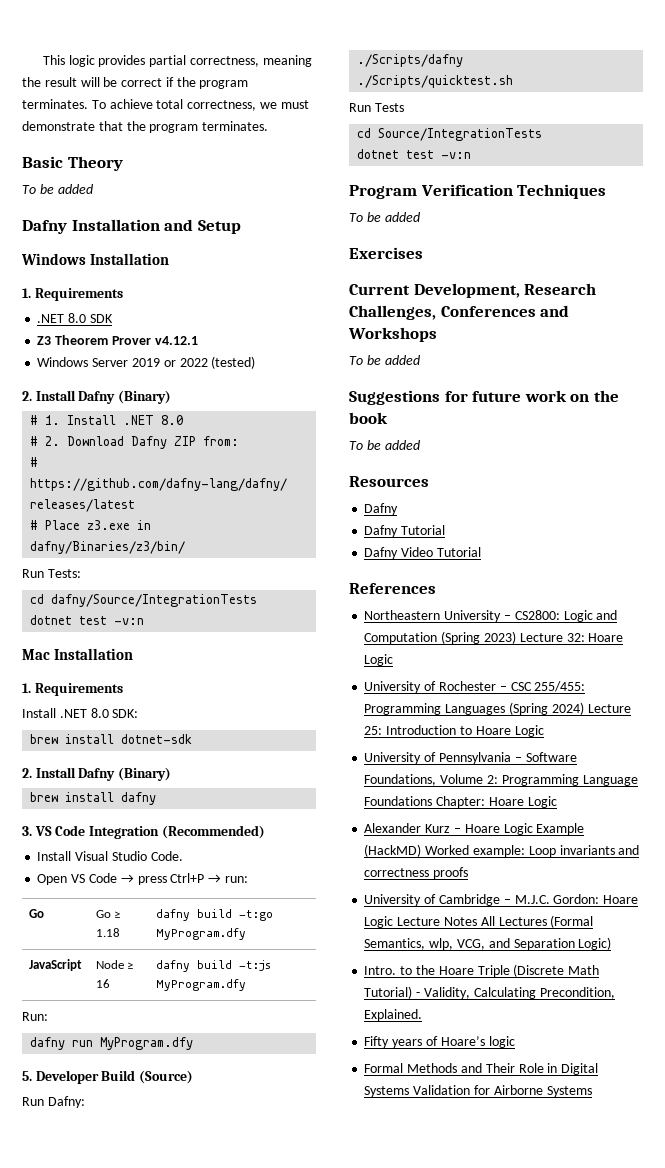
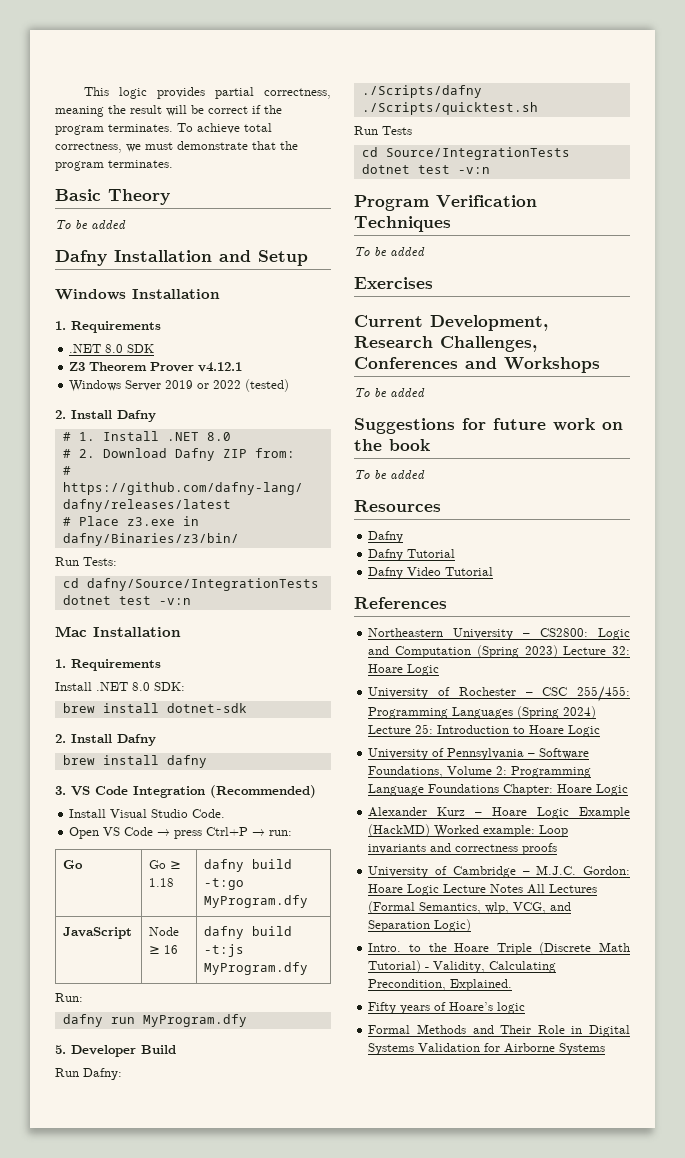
[117,390,171,404] (Binary) -> (156, 416) none
[117,767,171,781] (Binary) -> (156, 740) none
[138,1070,193,1084] (Source) -> (176, 1049) none

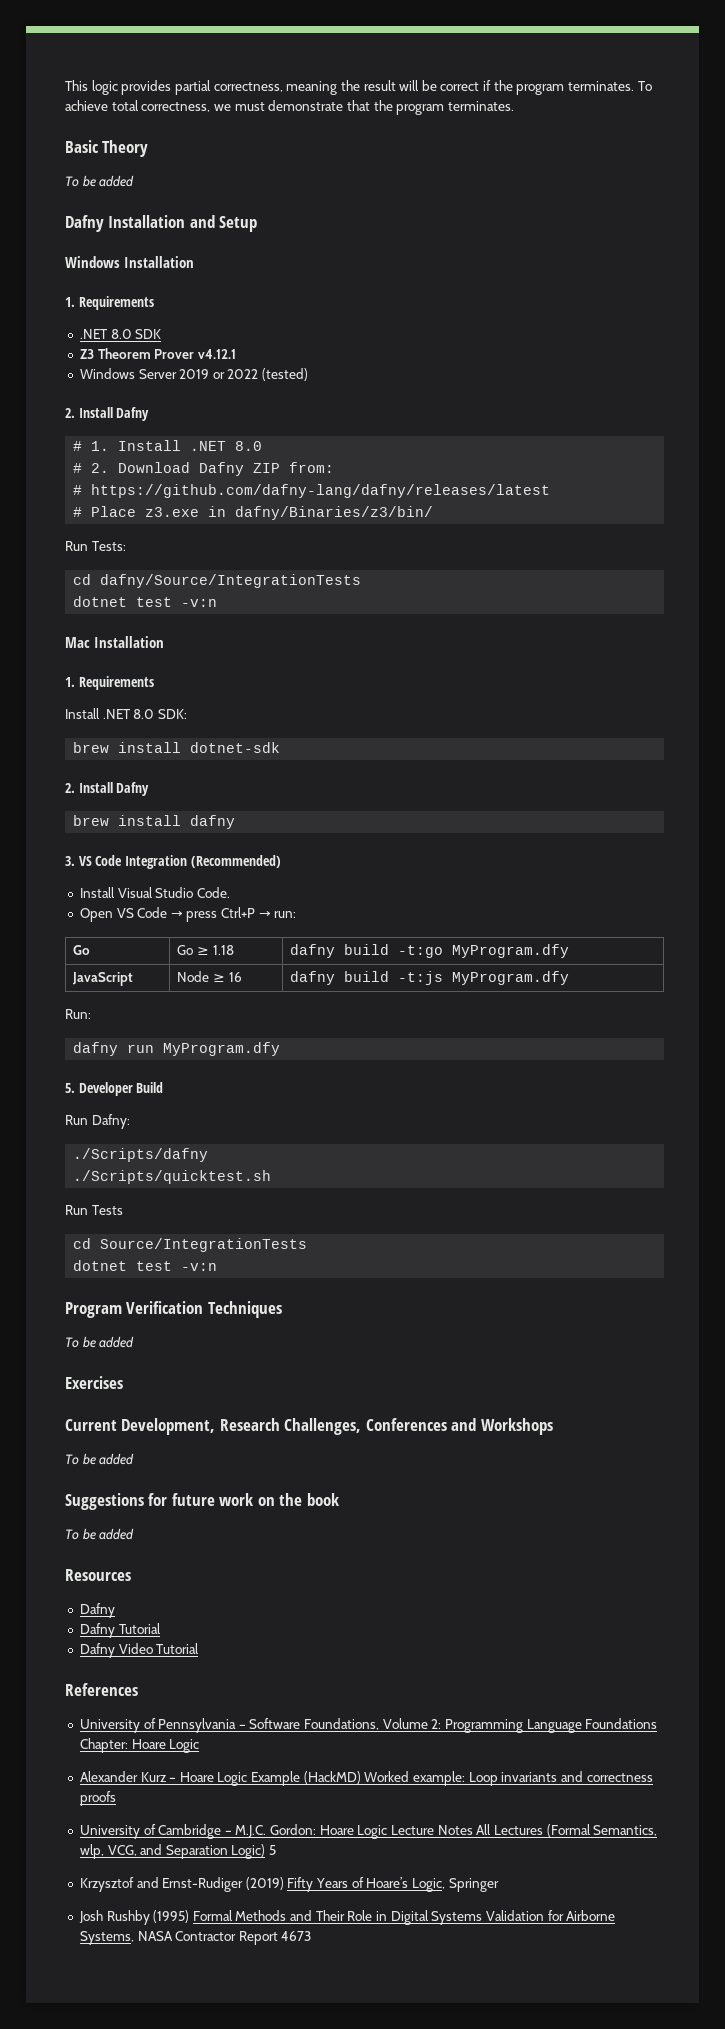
[368,628,630,640] [368,645,630,658] [368,664,440,676] [368,686,630,702] [368,706,597,719] [368,724,601,737] // Northeastern University – CS2800: Logic and Computation (Spring 2023) Lecture 32: Hoare Logic // University of Rochester – CSC 255/455: Programming Languages (Spring 2024) Lecture 25: Introduction to Hoare Logic -> (138, 1689) none
[368,942,630,955] [368,960,557,973] [368,979,513,991] [368,1002,526,1014] // Intro. to the Hoare Triple (Discrete Math Tutorial) - Validity, Calculating Precondition, Explained. // Fifty years of Hoare’s logic // -> [269,1845,277,1855] [79,1877,499,1892] [78,1910,190,1925] 5 // Krzysztof and Ernst-Rudiger (2019) Fifty Years of Hoare’s Logic, Springer // Josh Rushby (1995)
[559,1043,606,1055] Systems -> [79,1931,312,1945] Systems, NASA Contractor Report 4673

